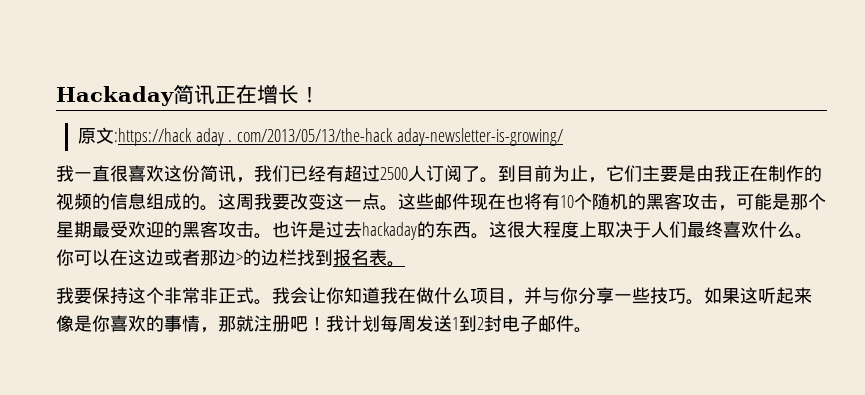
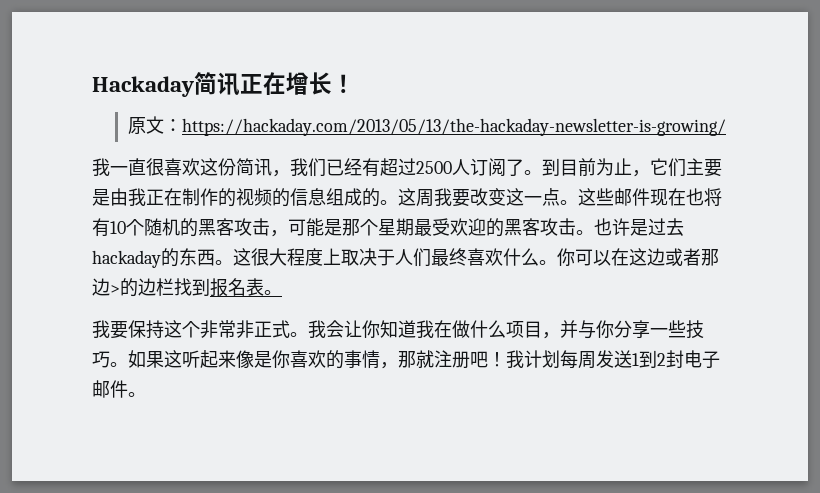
[113,128,564,146] :https://hack aday . com/2013/05/13/the-hack aday-newsletter-is-growing/ -> [163,118,726,136] ：https://hackaday.com/2013/05/13/the-hackaday-newsletter-is-growing/

